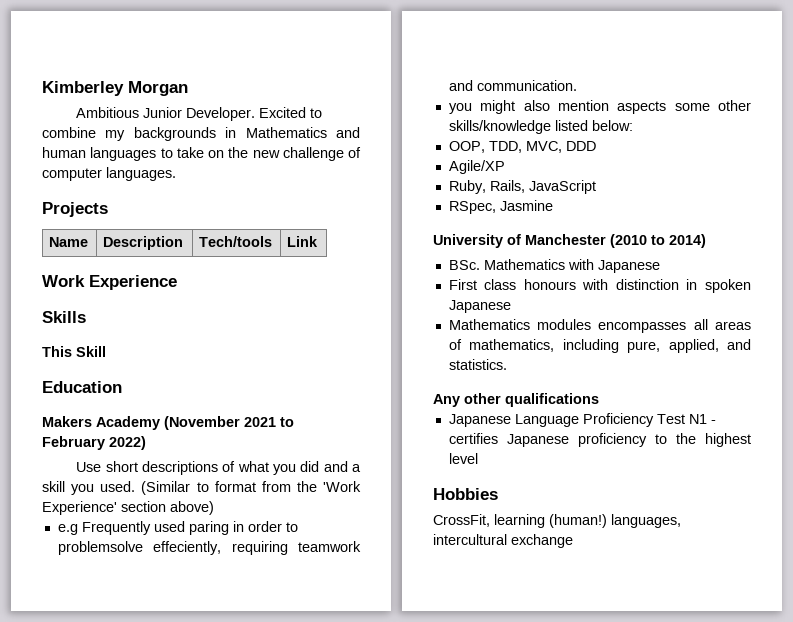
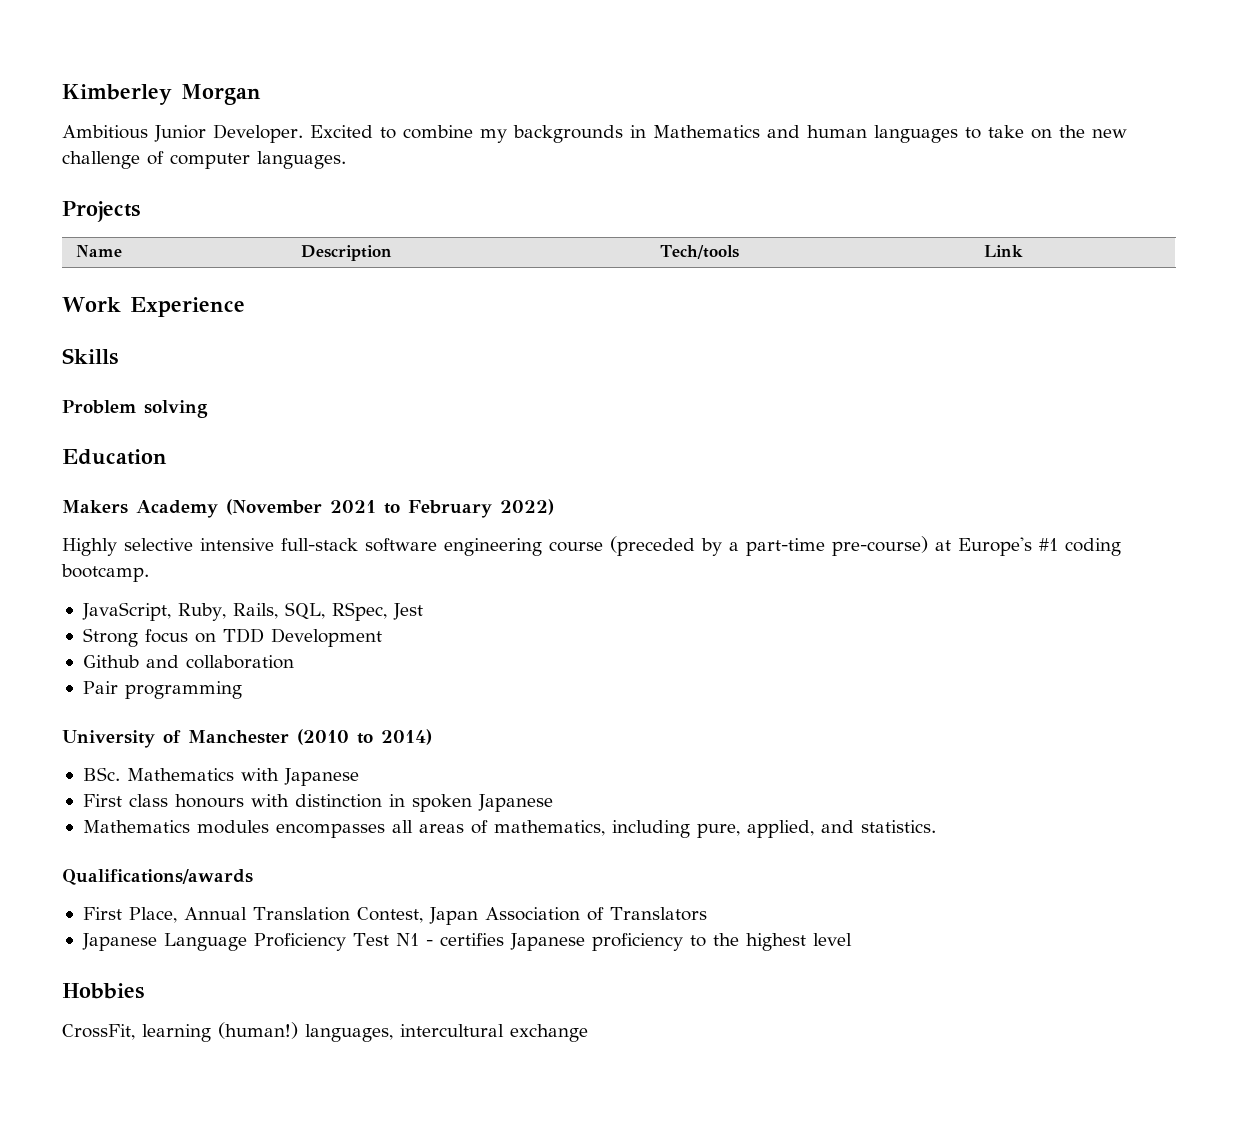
[42,346,106,357] This Skill -> [62,400,208,418] Problem solving
[76,461,362,475] [42,481,361,495] [42,501,214,515] [57,521,298,535] [57,541,361,555] [448,80,577,91] [448,100,751,114] [448,120,633,134] [448,141,596,153] [448,160,505,174] [448,180,596,194] [448,200,553,214] Use short descriptions of what you did and a skill you used. (Similar to format from the 'Work Experience' section above) // e.g Frequently used paring in order to problemsolve effeciently, requiring teamwork and communication. // you might also mention aspects some other skills/knowledge listed below: // OOP, TDD, MVC, DDD // Agile/XP // Ruby, Rails, JavaScript // RSpec, Jasmine -> [62,536,1121,556] [61,564,149,582] [81,602,423,621] [82,628,382,647] [82,655,294,669] [82,681,242,699] Highly selective intensive full-stack software engineering course (preceded by a part-time pre-course) at Europe's #1 coding bootcamp. // JavaScript, Ruby, Rails, SQL, RSpec, Jest // Strong focus on TDD Development // Github and collaboration // Pair programming
[433,393,599,407] Any other qualifications -> [62,869,253,885] [82,907,707,925] Qualifications/awards // First Place, Annual Translation Contest, Japan Association of Translators

